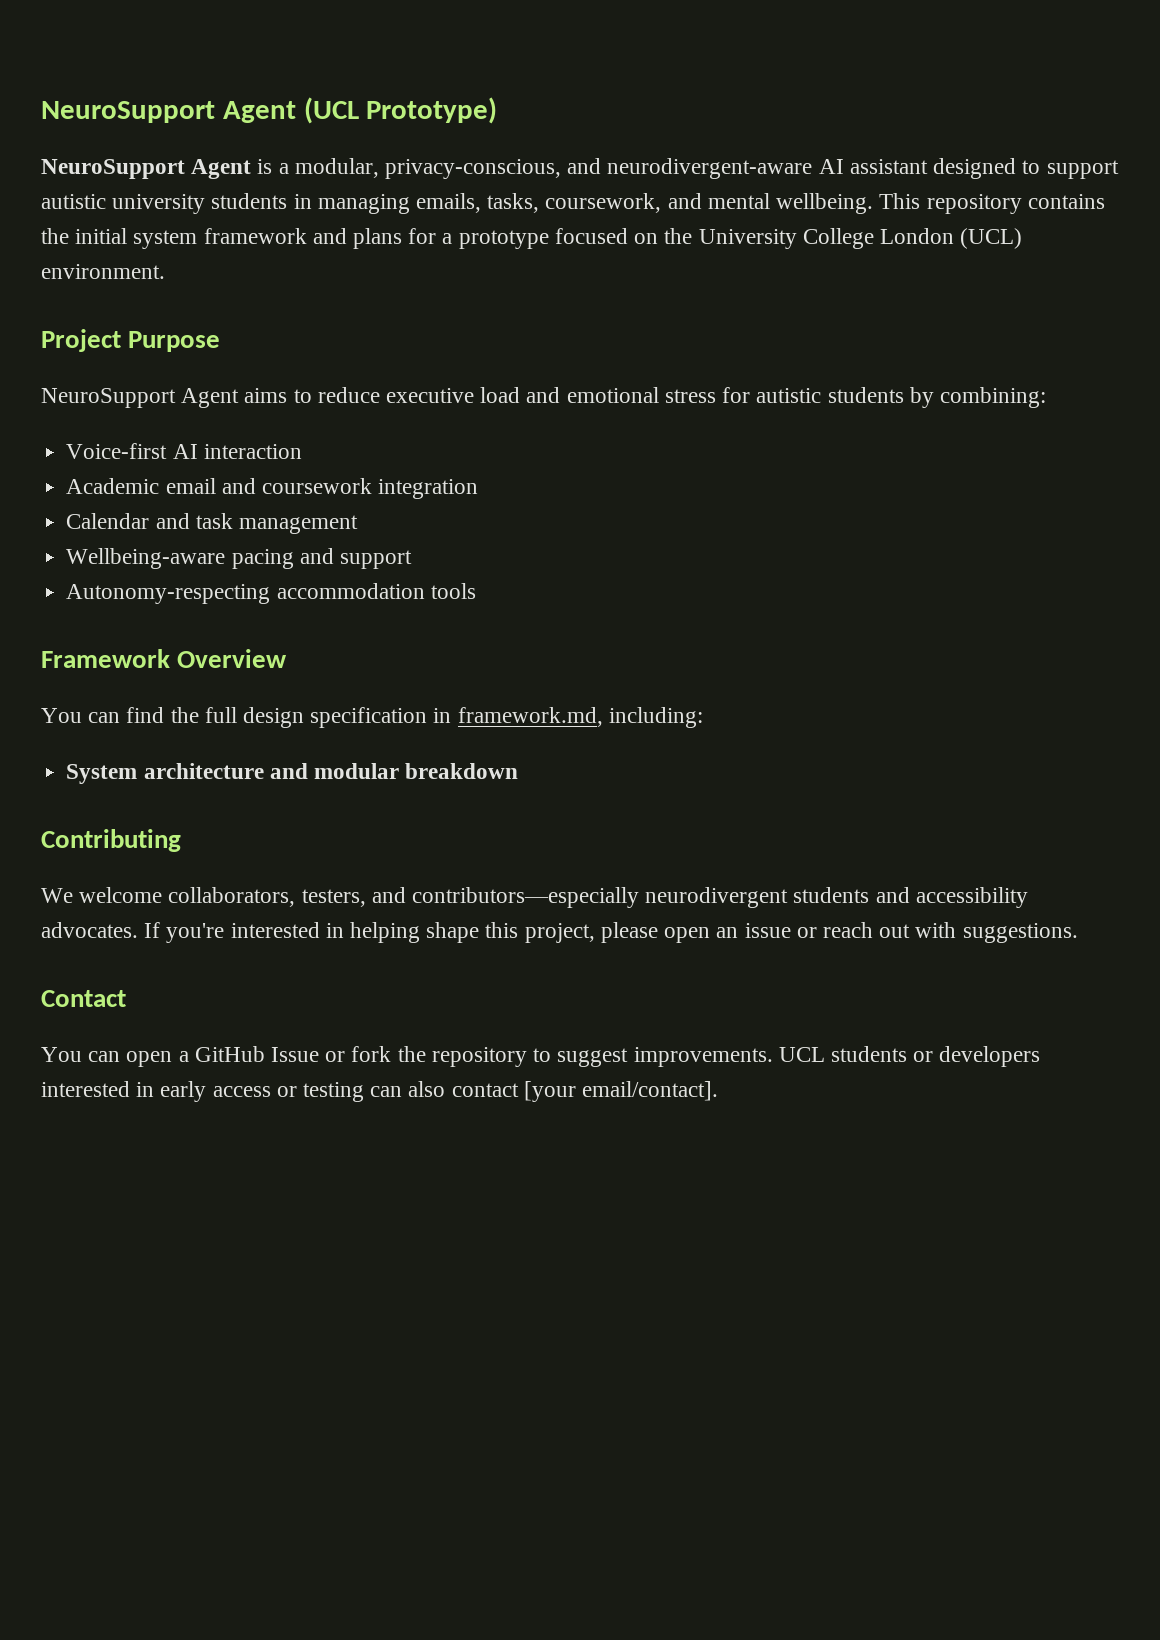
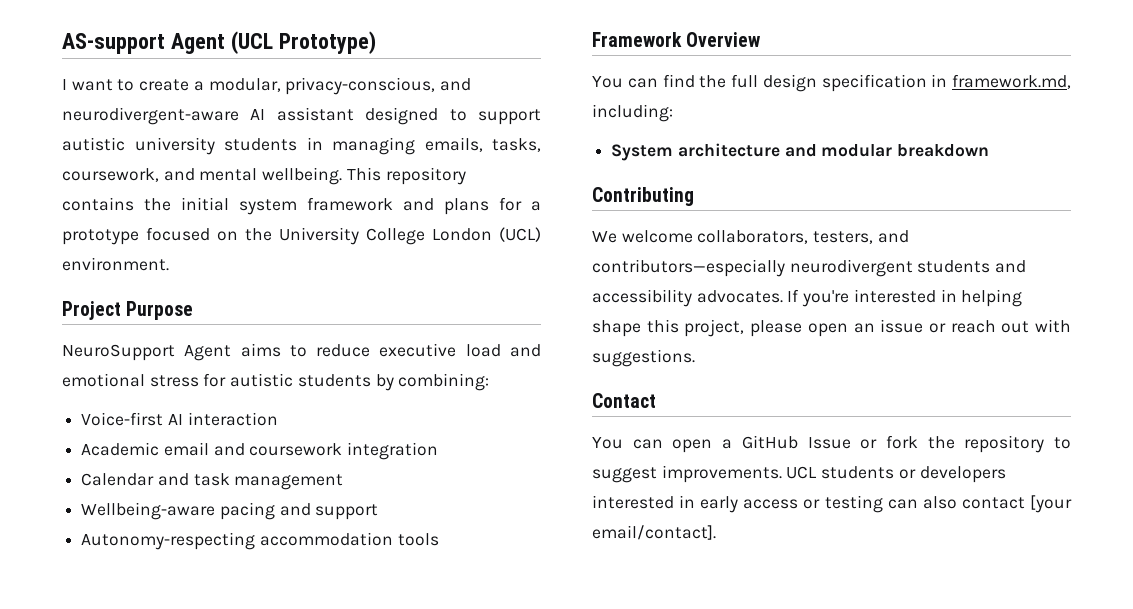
[41,101,215,123] NeuroSupport -> [62,33,165,54] AS-support
[41,159,273,179] NeuroSupport Agent is -> [62,79,190,91] I want to create

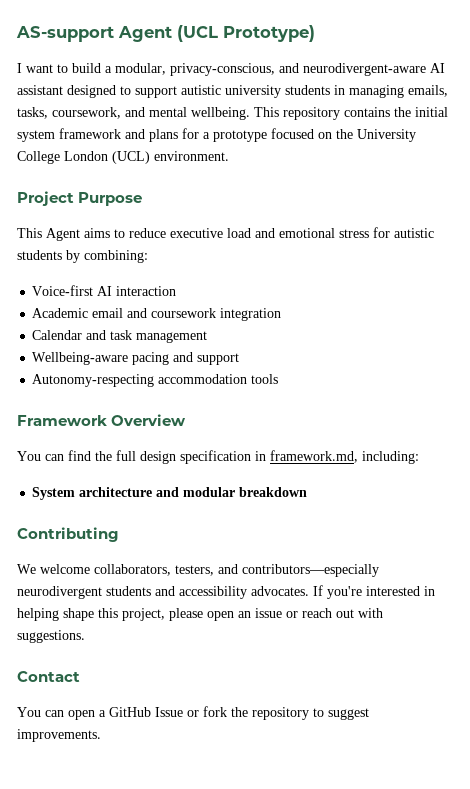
[139,79,190,91] create -> [72,63,101,73] build
[62,344,175,361] NeuroSupport -> [17,228,42,238] This
[786,466,1006,483] [592,495,1072,513] [592,525,716,540] UCL students or developers interested in early access or testing can also contact [your email/contact]. -> (101, 735) none

